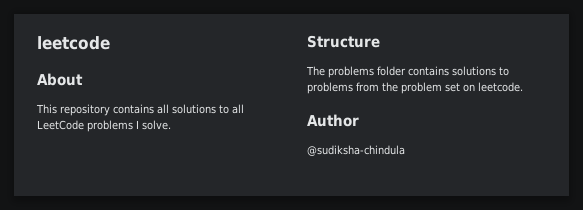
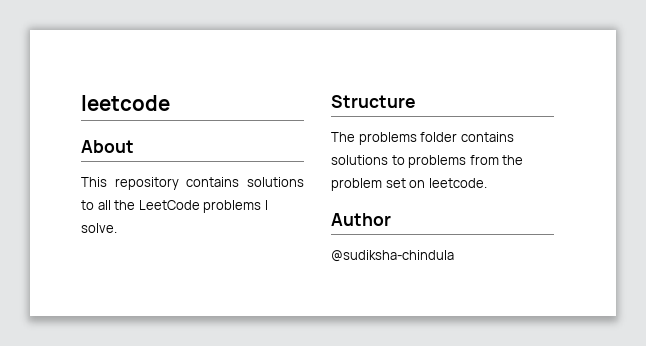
[157,104,169,114] all -> (240, 182) none
(244, 109) none -> [114,200,136,210] the

